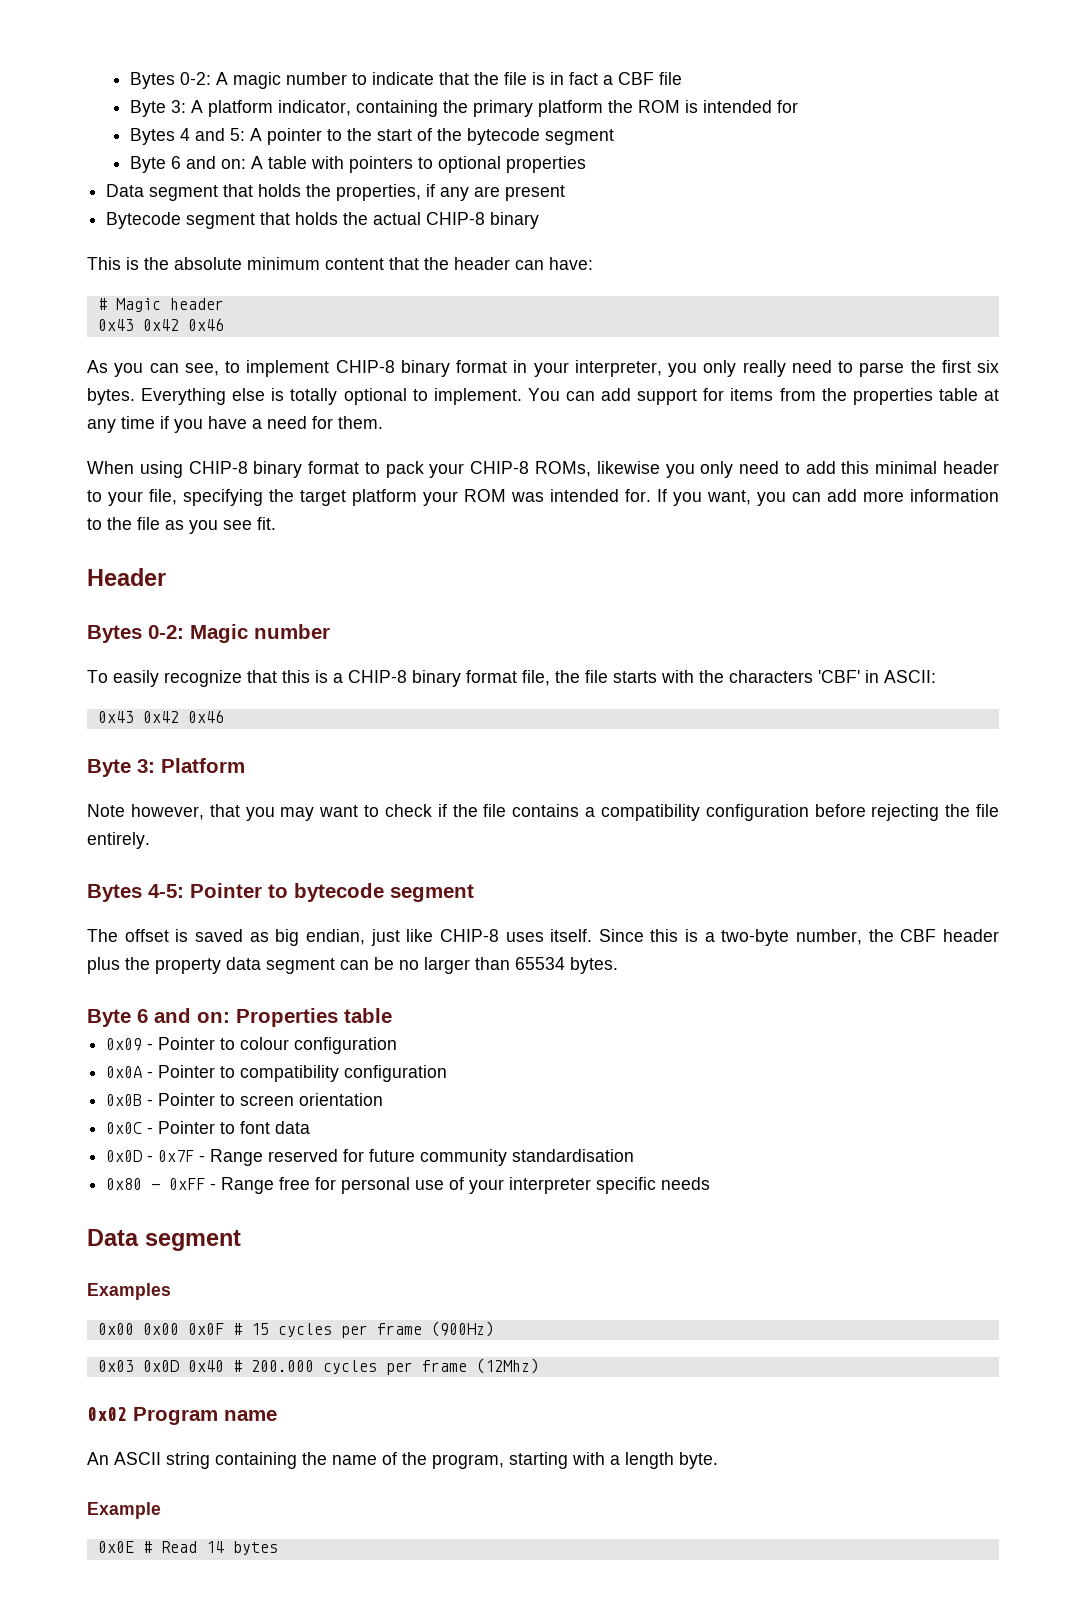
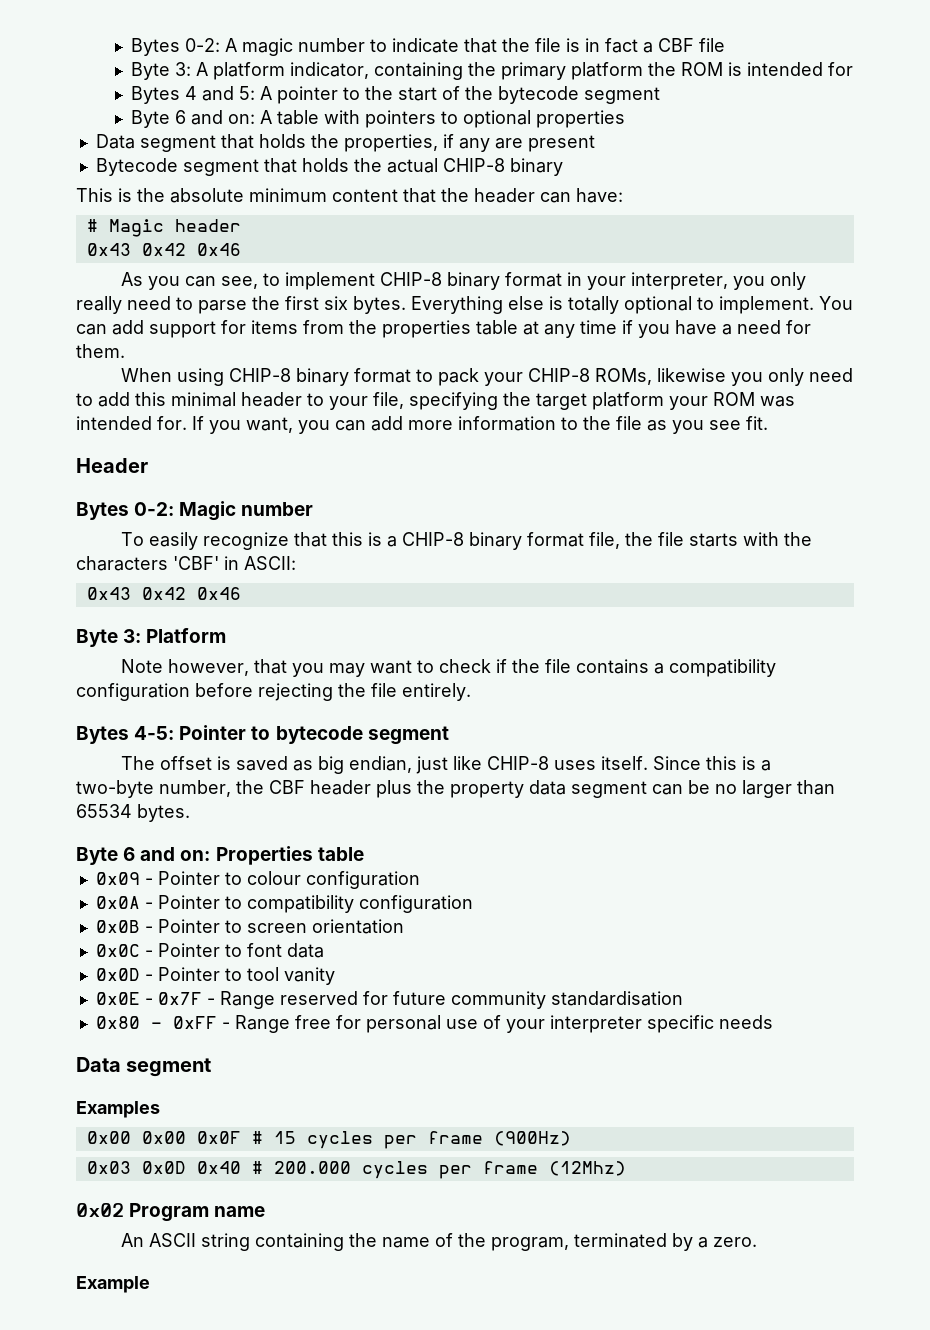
(154, 1158) none -> [157,967,335,985] [95,992,153,1005] Pointer to tool vanity // 0x0E -
[509,1452,718,1469] [87,1502,161,1519] [97,1541,278,1555] starting with a length byte. // Example // 0x0E # Read 14 bytes -> [574,1233,758,1251] [76,1276,150,1293] terminated by a zero. // Example

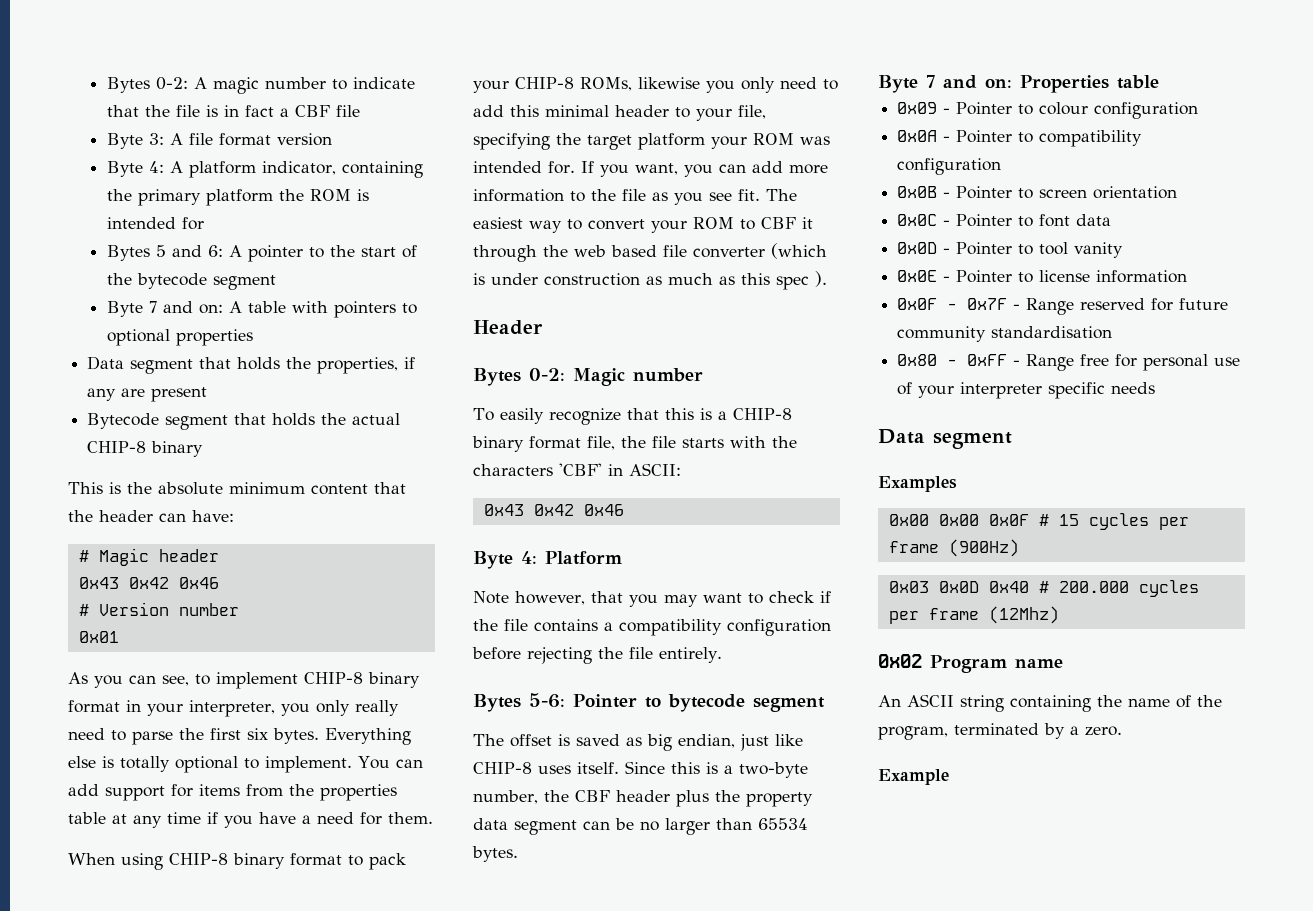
(208, 69) none -> [188,133,332,146] [106,161,183,177] file format version // Byte 4: A
[184,86,255,101] 4 and 5: -> [155,245,223,257] 5 and 6:
[174,110,186,124] 6 -> [148,301,157,313] 7
(241, 249) none -> [78,602,239,616] [78,631,119,643] // # Version number // 0x01
(768, 423) none -> [766,189,797,201] [473,217,813,233] [473,243,827,262] [473,271,827,290] The easiest way to convert your ROM to CBF it through the web based file converter (which is under construction as much as this spec ).
[123,629,142,643] 3: -> [521,551,537,564] 4:
[134,726,175,740] 4-5: -> [529,693,565,708] 5-6:
[123,847,136,861] 6 -> [926,75,935,88] 7
(153, 1001) none -> [956,270,1188,283] [897,298,958,310] Pointer to license information // 0x0F -

